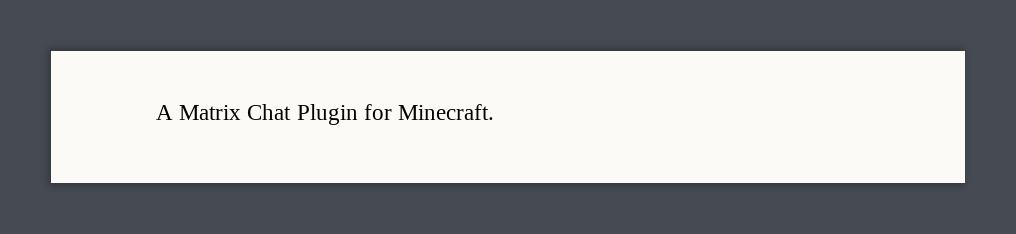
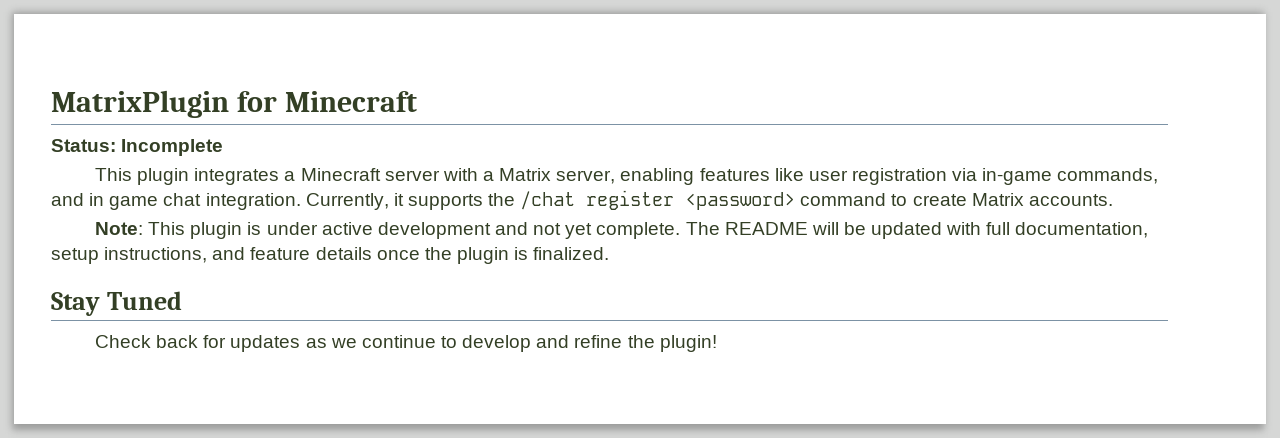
[156,104,495,125] A Matrix Chat Plugin for Minecraft. -> [51,90,418,118] [51,139,224,156] [95,168,1159,185] [51,190,1113,210] [95,222,1149,239] [51,247,610,264] [51,291,183,316] [95,335,717,352] MatrixPlugin for Minecraft // Status: Incomplete // This plugin integrates a Minecraft server with a Matrix server, enabling features like user registration via in-game commands, and in game chat integration. Currently, it supports the /chat register <password> command to create Matrix accounts. // Note: This plugin is under active development and not yet complete. The README will be updated with full documentation, setup instructions, and feature details once the plugin is finalized. // Stay Tuned // Check back for updates as we continue to develop and refine the plugin!

